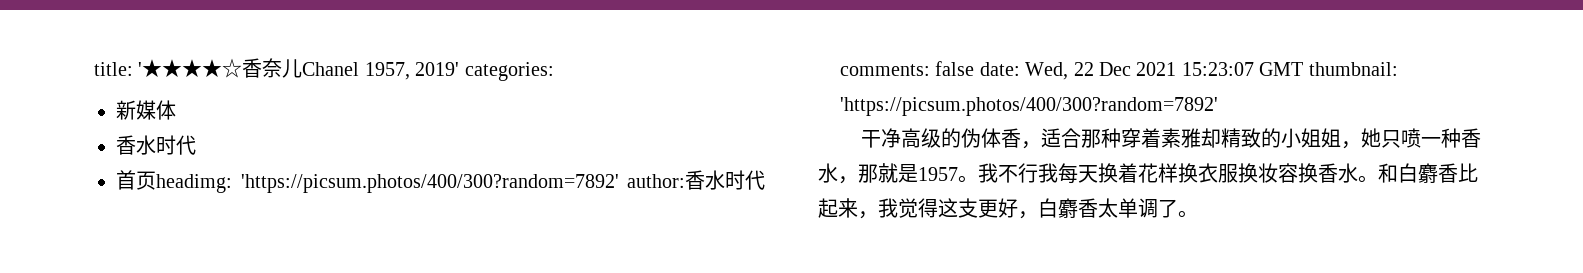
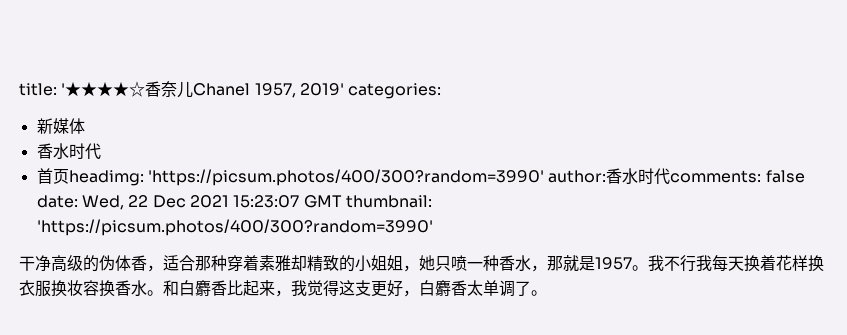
[240,174,619,193] 'https://picsum.photos/400/300?random=7892' -> [147,169,544,186] 'https://picsum.photos/400/300?random=3990'
[840,97,1218,116] 'https://picsum.photos/400/300?random=7892' -> [36,219,433,236] 'https://picsum.photos/400/300?random=3990'

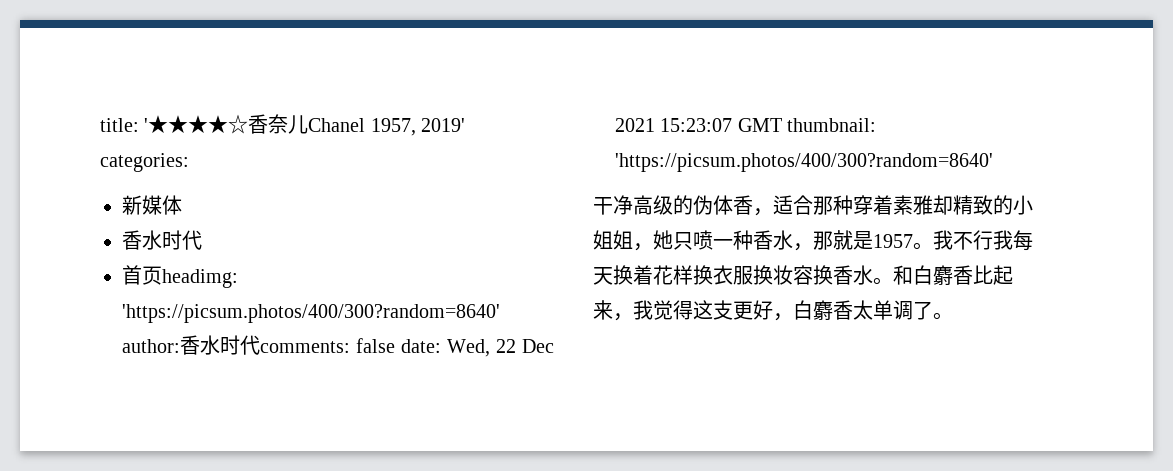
[147,169,544,186] 'https://picsum.photos/400/300?random=3990' -> [122,304,500,323] 'https://picsum.photos/400/300?random=8640'
[36,219,433,236] 'https://picsum.photos/400/300?random=3990' -> [615,153,993,172] 'https://picsum.photos/400/300?random=8640'

